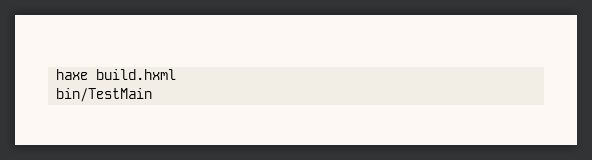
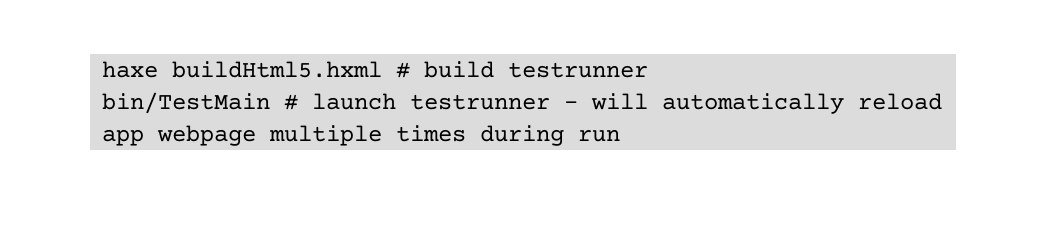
[96,69,177,80] [56,88,153,102] build.hxml // bin/TestMain -> [172,61,649,78] [102,92,943,114] [102,125,621,146] buildHtml5.hxml # build testrunner // bin/TestMain # launch testrunner - will automatically reload app webpage multiple times during run

